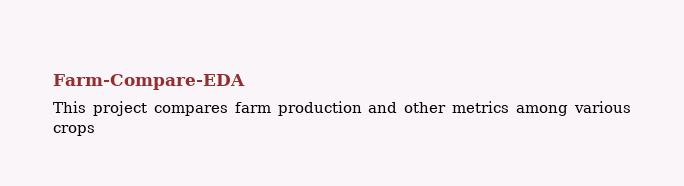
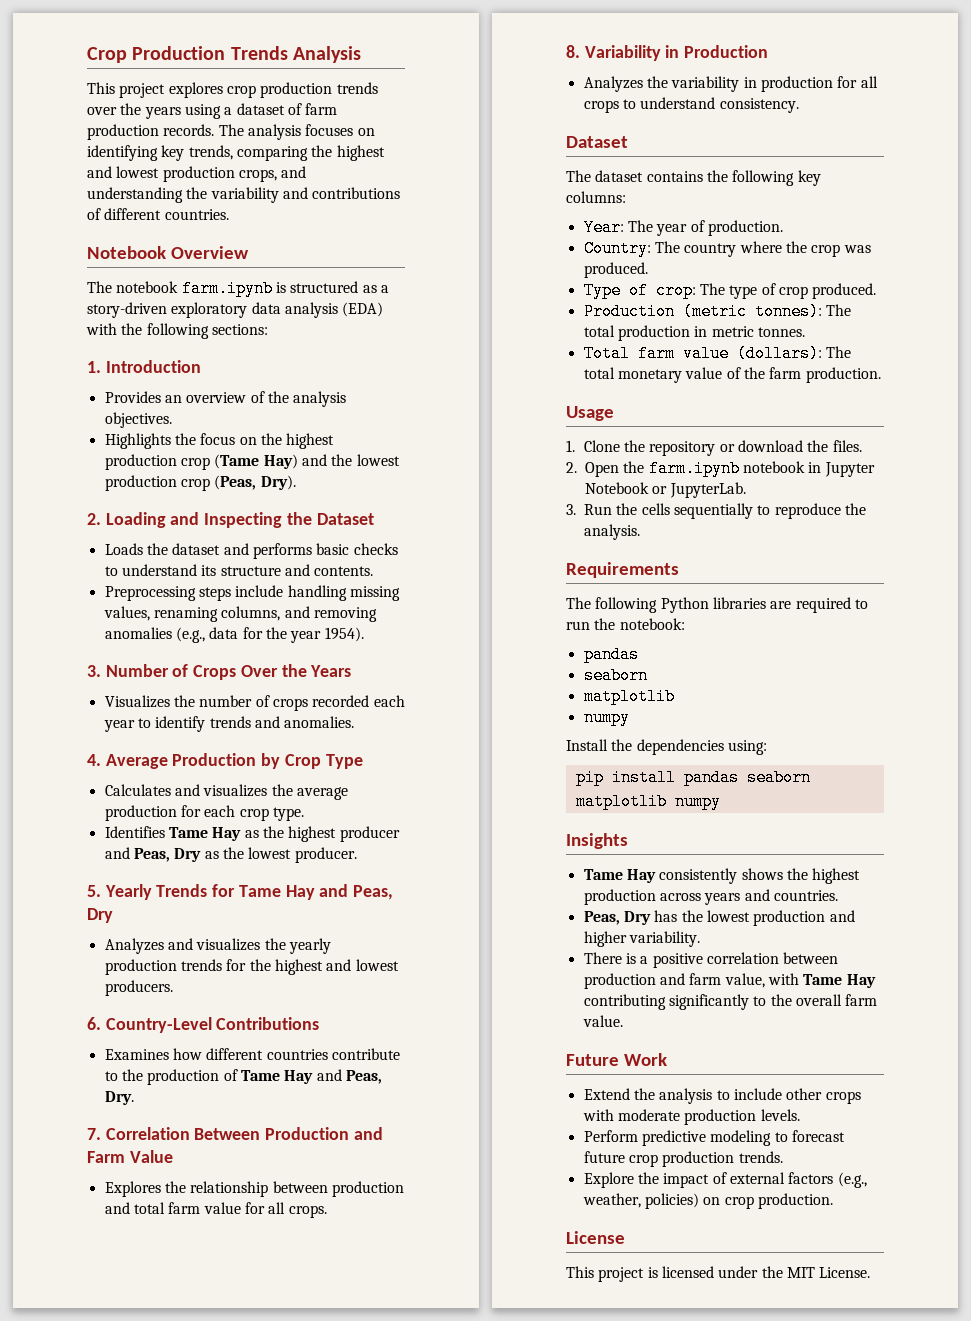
[53,74,245,90] [53,101,632,116] [53,125,95,136] Farm-Compare-EDA // This project compares farm production and other metrics among various crops -> [87,46,361,63] [87,82,378,98] [87,103,338,119] [87,124,375,140] [87,145,385,161] [87,166,307,182] [87,187,401,203] [87,208,229,220] [87,246,249,259] [87,280,389,297] [87,302,384,318] [86,323,268,339] [87,360,201,373] [104,391,347,407] [104,412,172,428] [104,433,335,449] [104,454,400,470] [104,475,296,491] [87,512,374,528] [104,543,398,559] [104,564,374,576] [104,585,400,601] [103,606,377,622] [104,627,364,643] [87,664,352,680] [104,695,405,711] [103,716,355,732] [87,753,363,769] [104,784,348,800] [104,805,304,821] [104,826,400,842] [104,847,357,863] [87,884,394,900] [87,908,113,923] [104,938,331,954] [104,959,399,975] [104,980,173,996] [87,1017,320,1033] [104,1048,400,1060] [104,1069,382,1085] [104,1091,134,1105] [87,1127,383,1140] [87,1150,173,1163] [104,1181,404,1197] [104,1202,327,1218] [566,45,769,61] [583,76,878,92] [583,97,799,113] [566,136,628,148] [566,170,821,186] [566,191,626,203] [583,219,783,236] [583,240,871,257] [583,262,648,278] [583,282,877,299] [583,303,851,320] [583,325,805,341] [583,345,851,362] [583,367,881,383] [566,406,614,421] [566,440,862,456] [566,460,875,477] [585,482,746,498] [566,503,866,519] [584,524,640,540] [566,562,679,578] [566,597,868,613] [566,618,685,630] [583,646,639,663] [583,667,648,684] [583,688,675,705] [583,709,630,726] [566,739,767,755] [575,769,811,786] [575,793,721,810] [566,833,628,849] [583,868,861,884] [583,889,838,905] [583,910,855,926] [583,931,700,947] [583,952,839,968] [583,973,876,989] [583,994,878,1010] [582,1015,623,1027] [566,1053,667,1066] [583,1088,861,1104] [582,1109,800,1125] [583,1130,845,1146] [583,1151,783,1167] [583,1172,867,1188] [582,1193,833,1209] [566,1231,625,1244] [566,1266,871,1282] Crop Production Trends Analysis // This project explores crop production trends over the years using a dataset of farm production records. The analysis focuses on identifying key trends, comparing the highest and lowest production crops, and understanding the variability and contributions of different countries. // Notebook Overview // The notebook farm.ipynb is structured as a story-driven exploratory data analysis (EDA) with the following sections: // 1. Introduction // Provides an overview of the analysis objectives. // Highlights the focus on the highest production crop (Tame Hay) and the lowest production crop (Peas, Dry). // 2. Loading and Inspecting the Dataset // Loads the dataset and performs basic checks to understand its structure and contents. // Preprocessing steps include handling missing values, renaming columns, and removing anomalies (e.g., data for the year 1954). // 3. Number of Crops Over the Years // Visualizes the number of crops recorded each year to identify trends and anomalies. // 4. Average Production by Crop Type // Calculates and visualizes the average production for each crop type. // Identifies Tame Hay as the highest producer and Peas, Dry as the lowest producer. // 5. Yearly Trends for Tame Hay and Peas, Dry // Analyzes and visualizes the yearly production trends for the highest and lowest producers. // 6. Country-Level Contributions // Examines how different countries contribute to the production of Tame Hay and Peas, Dry. // 7. Correlation Between Production and Farm Value // Explores the relationship between production and total farm value for all crops. // 8. Variability in Production // Analyzes the variability in production for all crops to understand consistency. // Dataset // The dataset contains the following key columns: // Year: The year of production. // Country: The country where the crop was produced. // Type of crop: The type of crop produced. // Production (metric tonnes): The total production in metric tonnes. // Total farm value (dollars): The total monetary value of the farm production. // Usage // 1. Clone the repository or download the files. // 2. Open the farm.ipynb notebook in Jupyter Notebook or JupyterLab. // 3. Run the cells sequentially to reproduce the analysis. // Requirements // The following Python libraries are required to run the notebook: // pandas // seaborn // matplotlib // numpy // Install the dependencies using: // pip install pandas seaborn matplotlib numpy // Insights // Tame Hay consistently shows the highest production across years and countries. // Peas, Dry has the lowest production and higher variability. // There is a positive correlation between production and farm value, with Tame Hay contributing significantly to the overall farm value. // Future Work // Extend the analysis to include other crops with moderate production levels. // Perform predictive modeling to forecast future crop production trends. // Explore the impact of external factors (e.g., weather, policies) on crop production. // License // This project is licensed under the MIT License.

